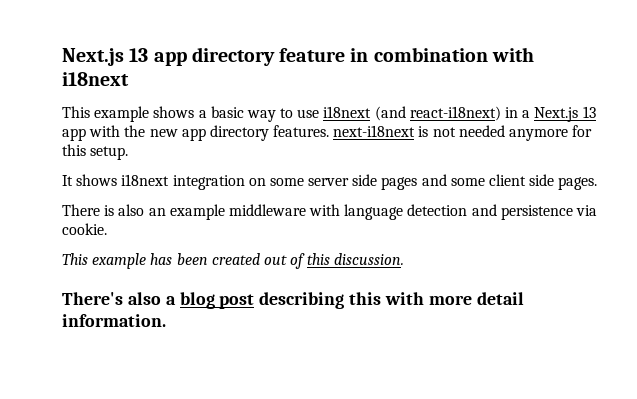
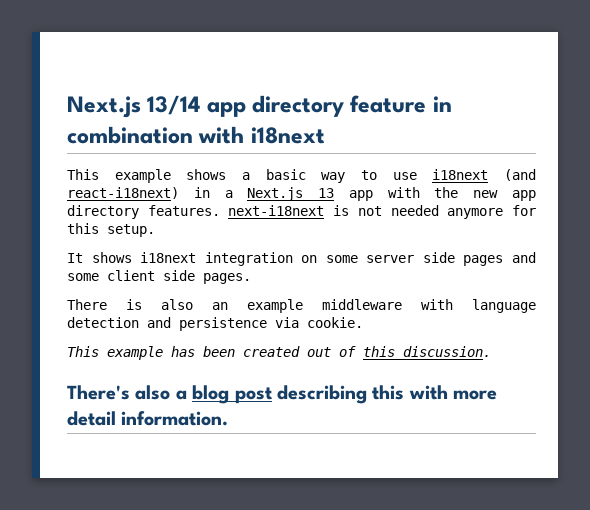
[62,48,149,66] Next.js 13 -> [67,95,201,118] Next.js 13/14

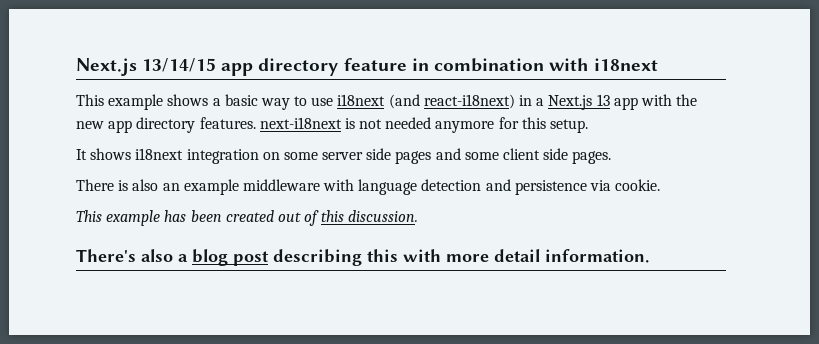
[67,95,201,118] Next.js 13/14 -> [76,58,217,76] Next.js 13/14/15

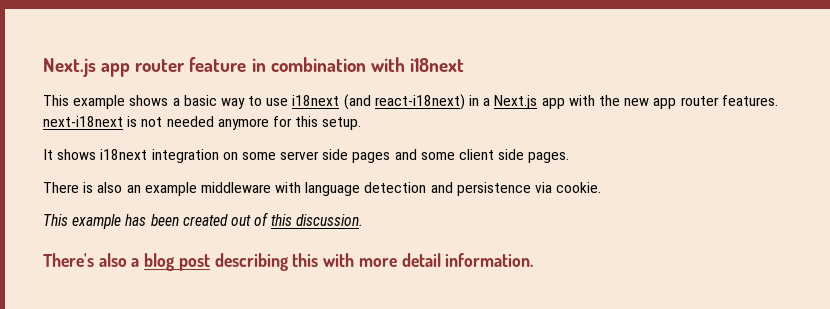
[76,58,339,76] Next.js 13/14/15 app directory -> [43,58,186,77] Next.js app router
[596,94,610,106] 13 -> (538, 102) none
[136,117,196,133] directory -> [680,96,719,106] router

